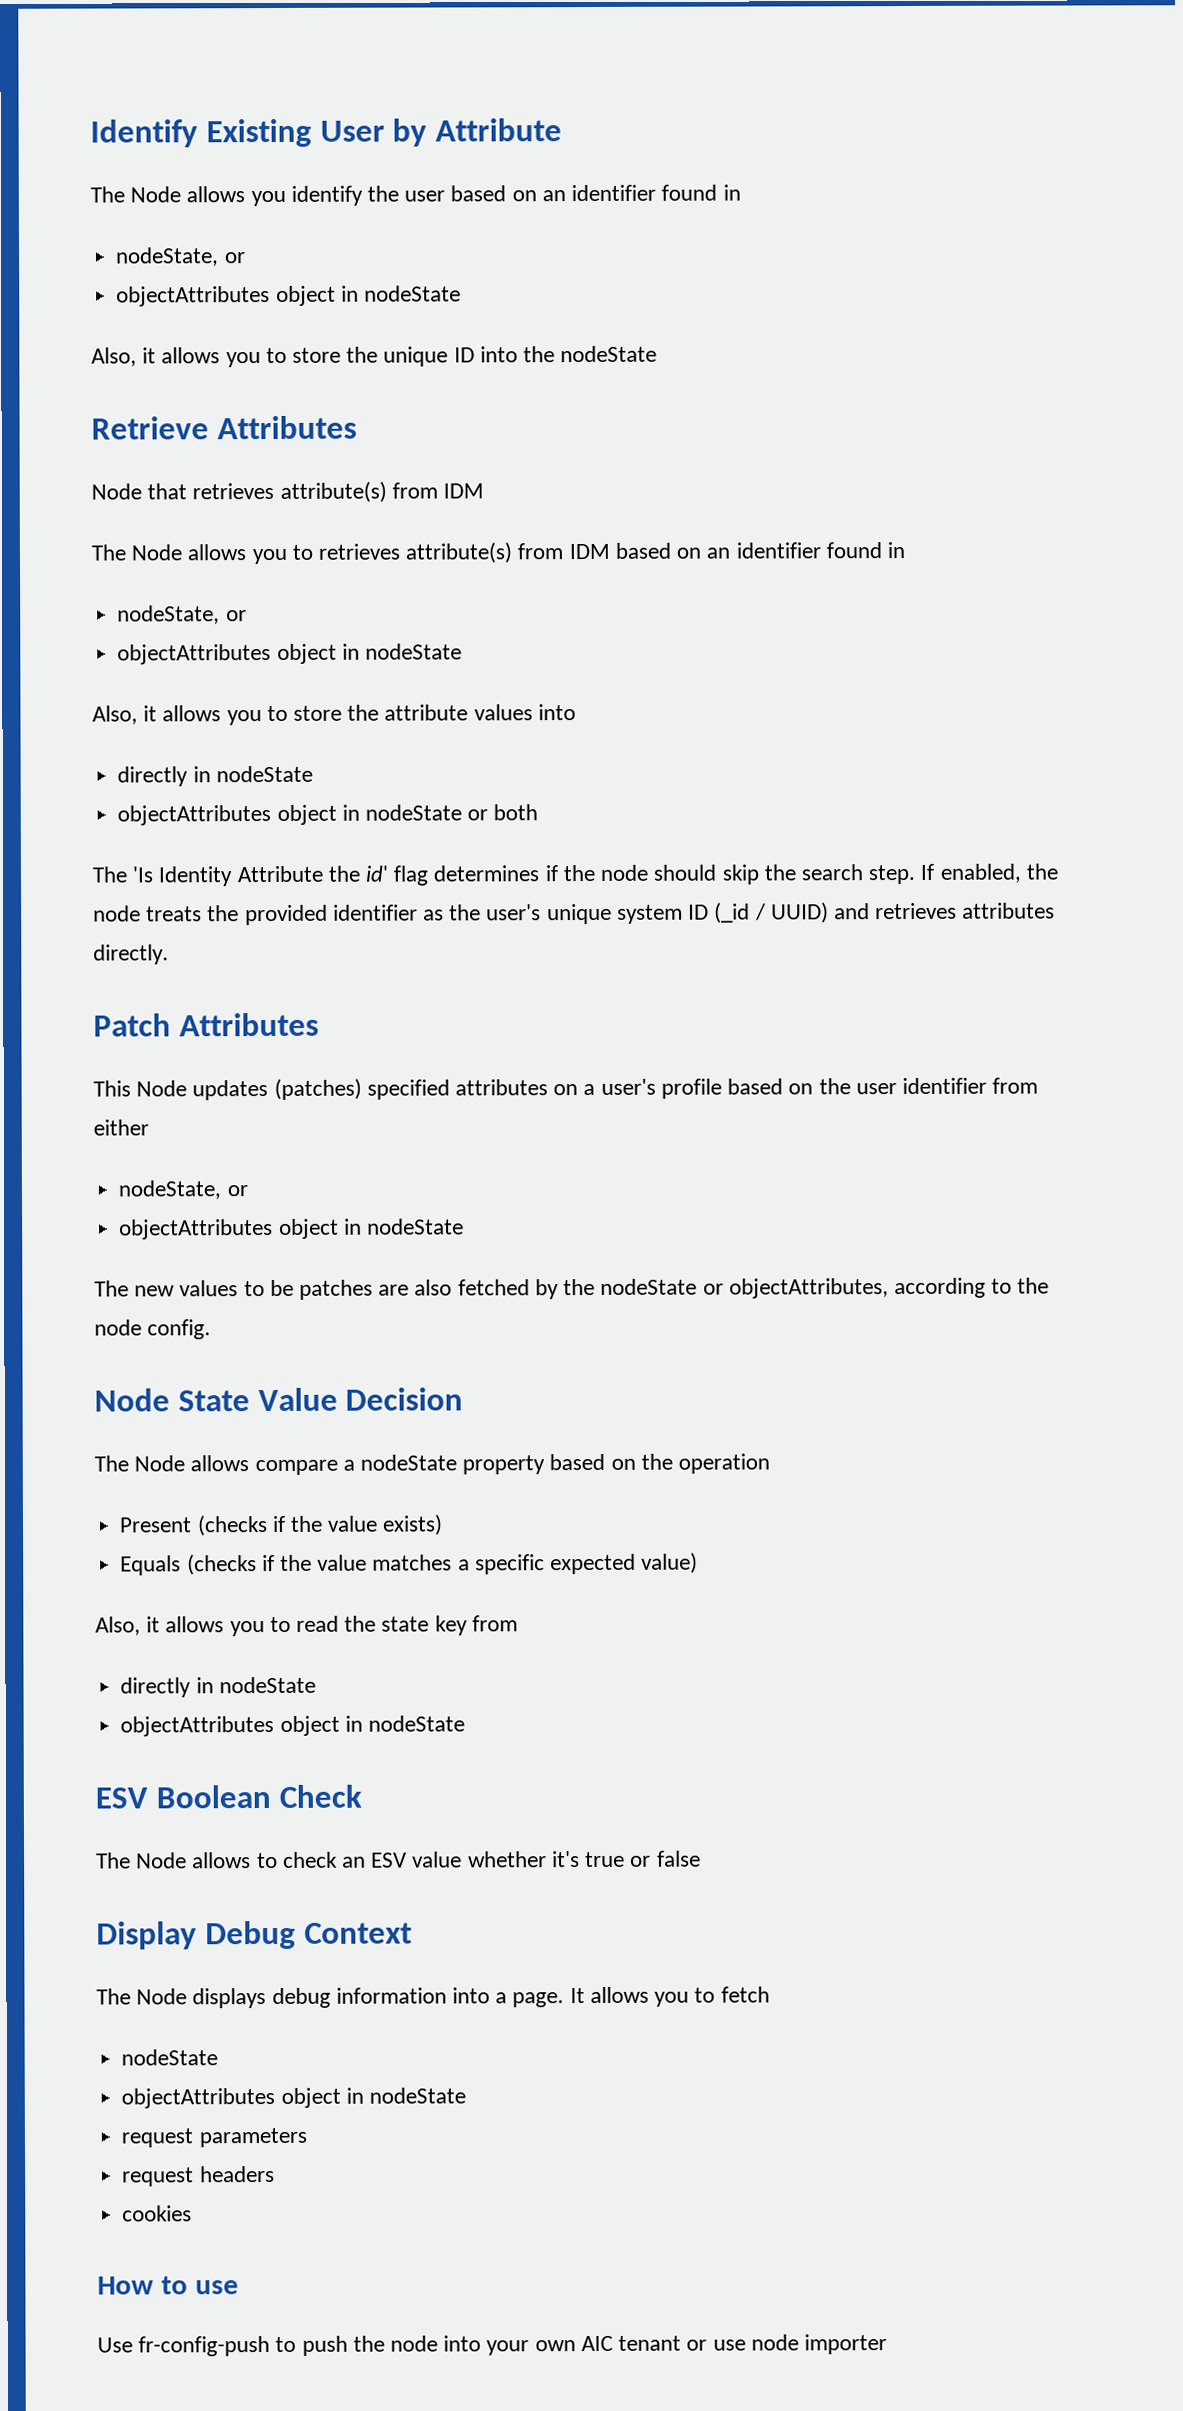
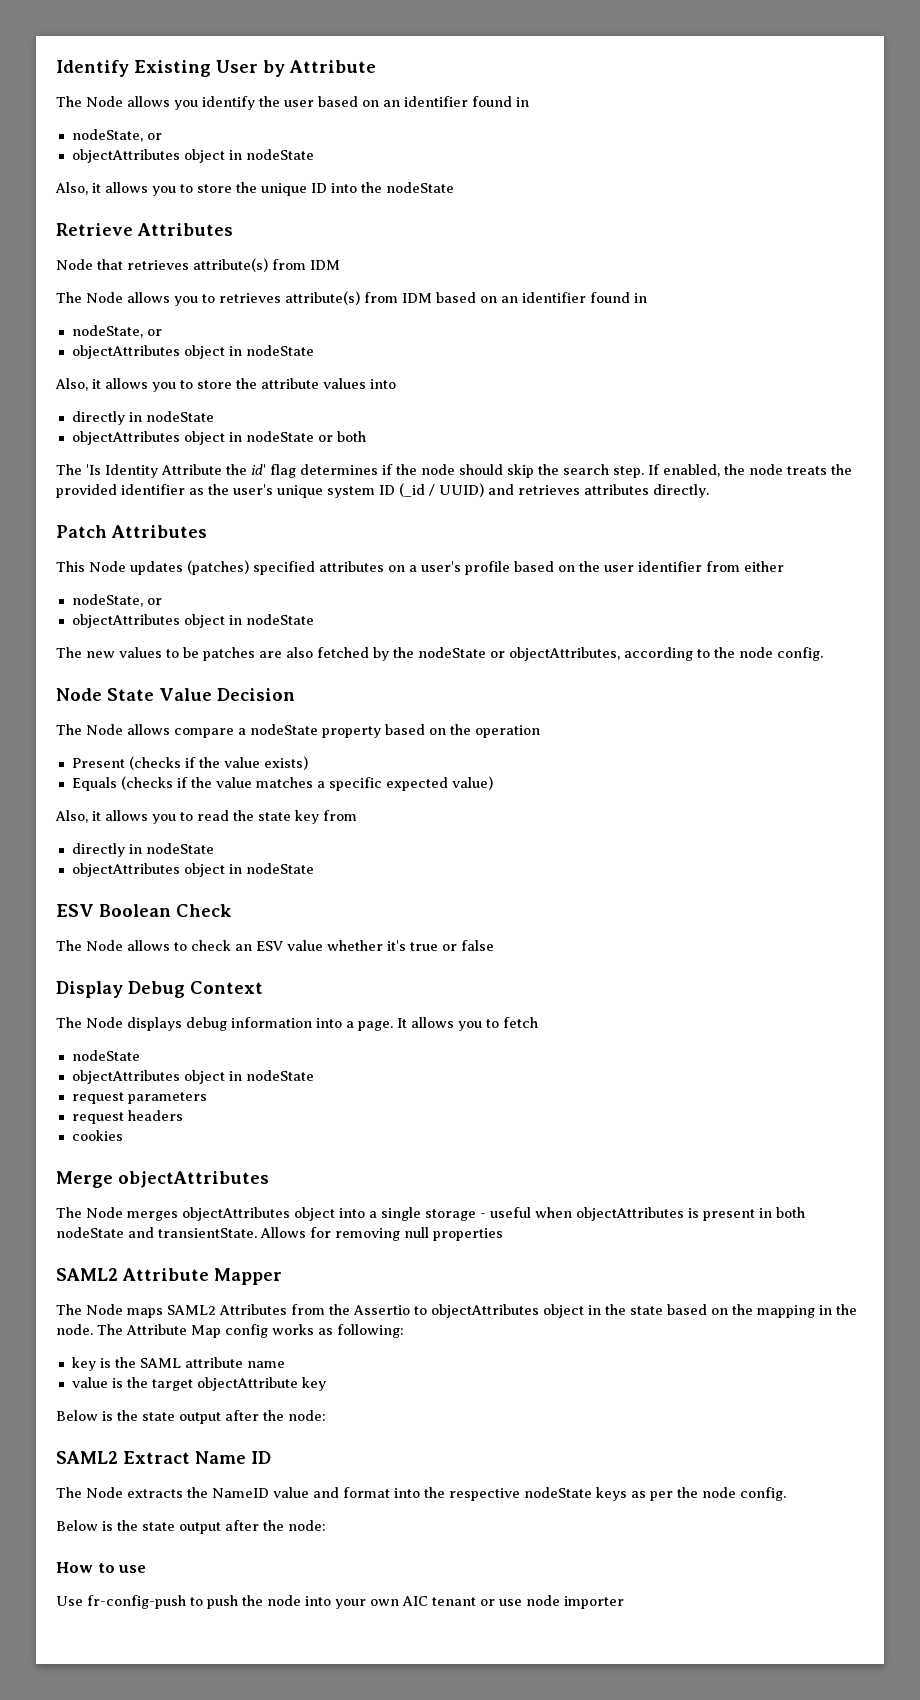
(193, 2213) none -> [56,1171,269,1188] [56,1207,805,1221] [56,1227,503,1241] [56,1268,282,1285] [56,1304,857,1318] [56,1324,404,1338] [71,1357,285,1371] [71,1377,326,1391] [56,1410,326,1424] [56,1451,271,1464] [56,1487,786,1501] [56,1520,326,1534] // Merge objectAttributes // The Node merges objectAttributes object into a single storage - useful when objectAttributes is present in both nodeState and transientState. Allows for removing null properties // SAML2 Attribute Mapper // The Node maps SAML2 Attributes from the Assertio to objectAttributes object in the state based on the mapping in the node. The Attribute Map config works as following: // key is the SAML attribute name // value is the target objectAttribute key // Below is the state output after the node: // SAML2 Extract Name ID // The Node extracts the NameID value and format into the respective nodeState keys as per the node config. // Below is the state output after the node:

